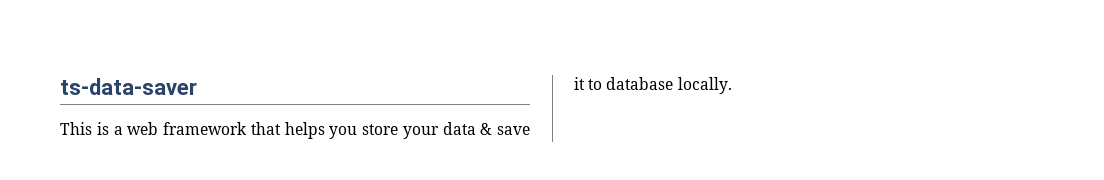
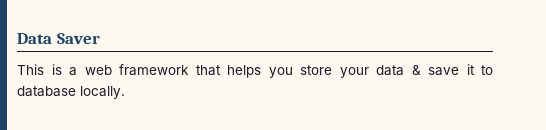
[60,78,197,95] ts-data-saver -> [17,33,100,44] Data Saver

